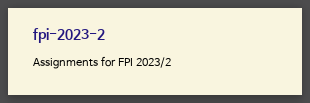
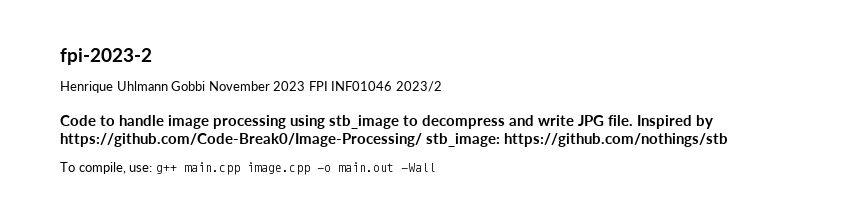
[33,56,171,69] Assignments for FPI 2023/2 -> [60,81,442,93] [60,115,713,129] [60,133,728,147] [60,162,436,175] Henrique Uhlmann Gobbi November 2023 FPI INF01046 2023/2 // Code to handle image processing using stb_image to decompress and write JPG file. Inspired by https://github.com/Code-Break0/Image-Processing/ stb_image: https://github.com/nothings/stb // To compile, use: g++ main.cpp image.cpp -o main.out -Wall

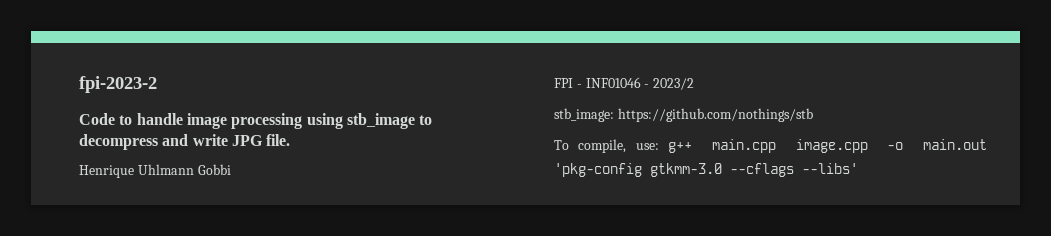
[60,81,442,93] // Henrique Uhlmann Gobbi November 2023 FPI INF01046 2023/2 -> (157, 84) none
[637,115,713,129] [60,133,422,147] Inspired by https://github.com/Code-Break0/Image-Processing/ -> [79,164,231,178] [554,77,695,90] // Henrique Uhlmann Gobbi // FPI - INF01046 - 2023/2 //
[400,163,436,172] -Wall -> [554,163,858,177] 'pkg-config gtkmm-3.0 --cflags --libs'

